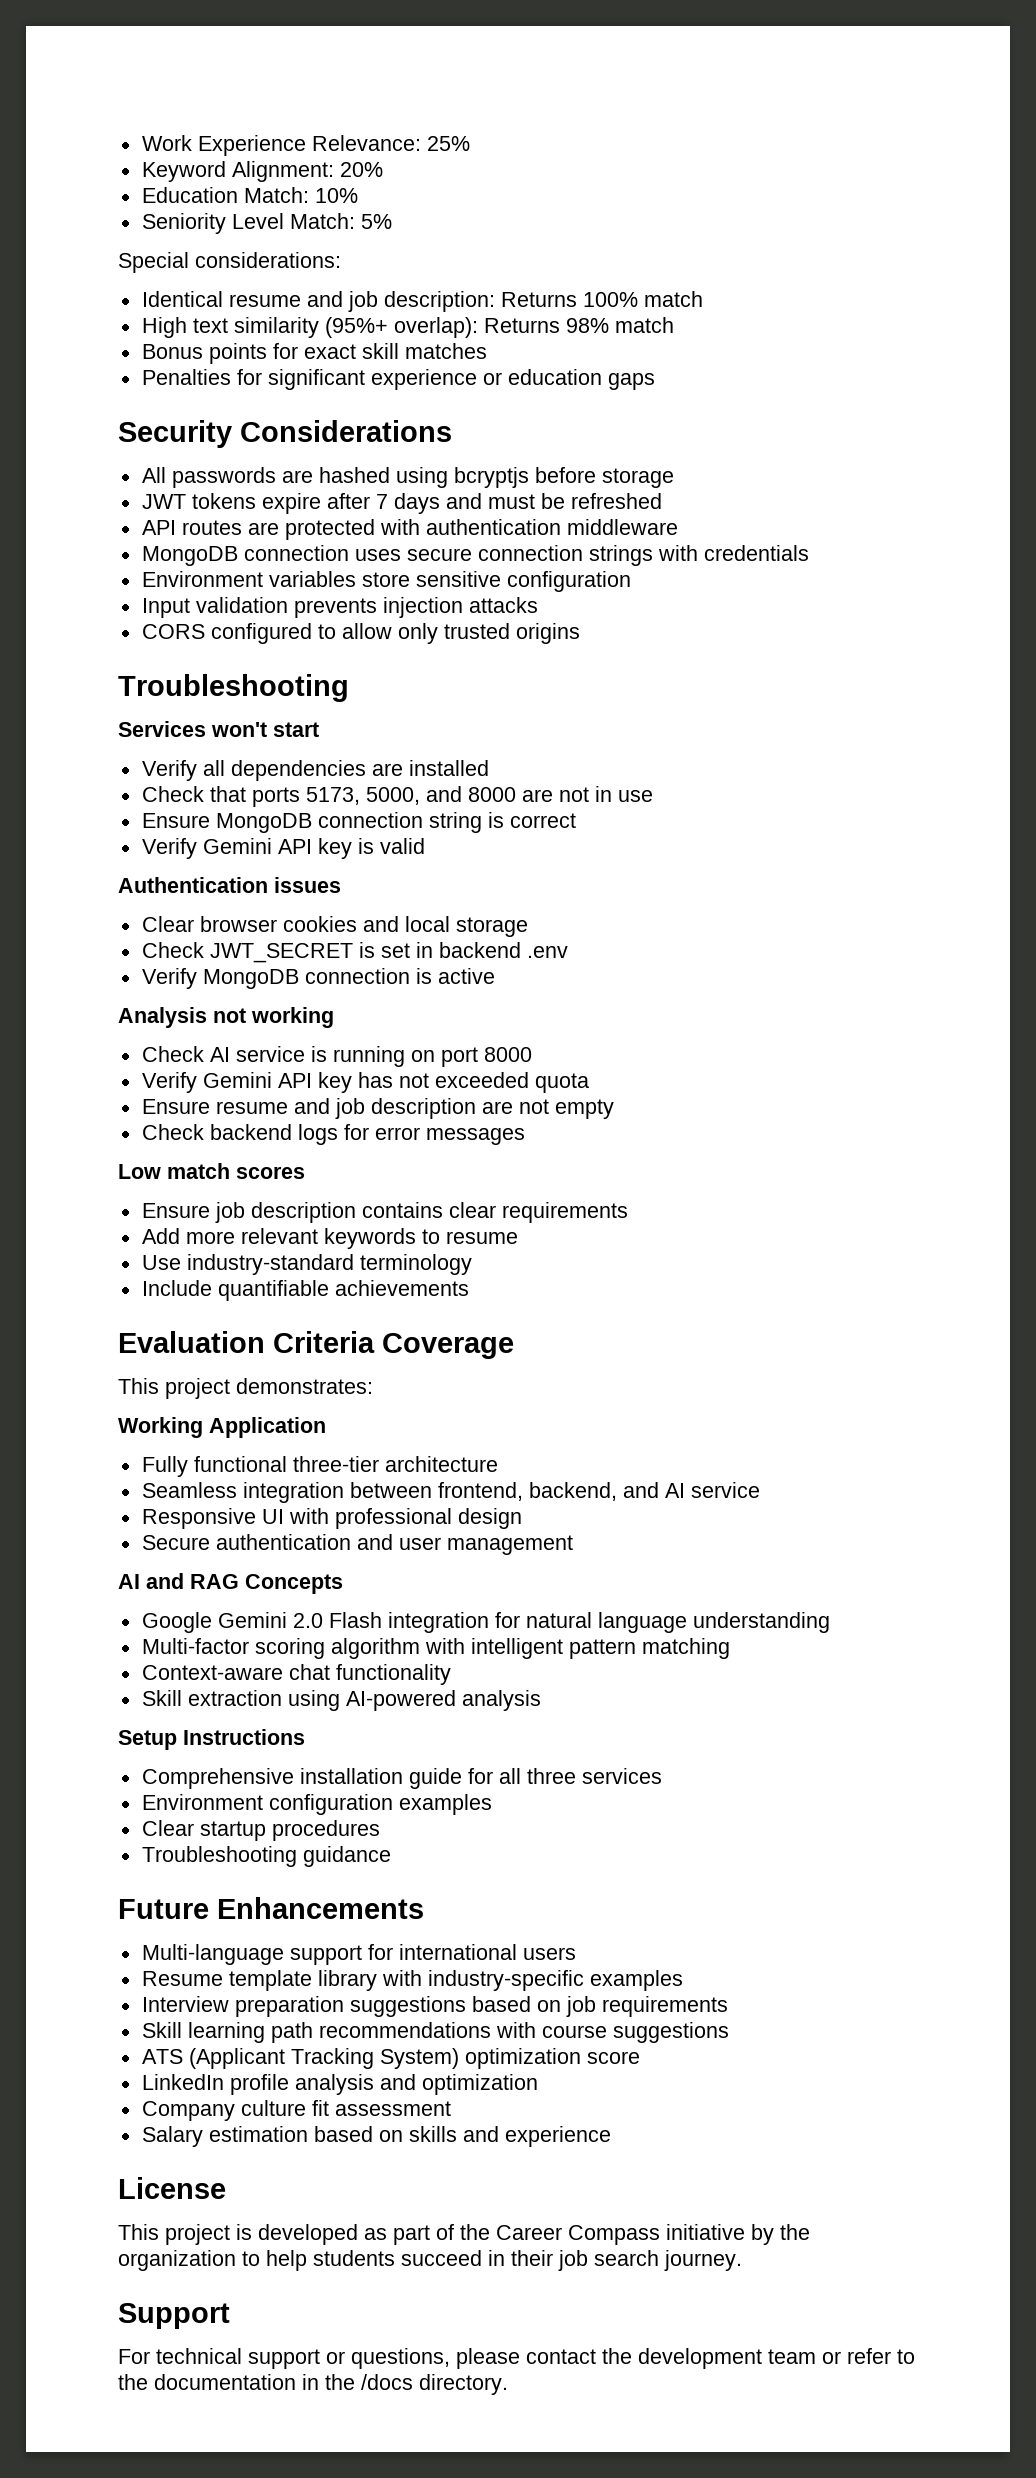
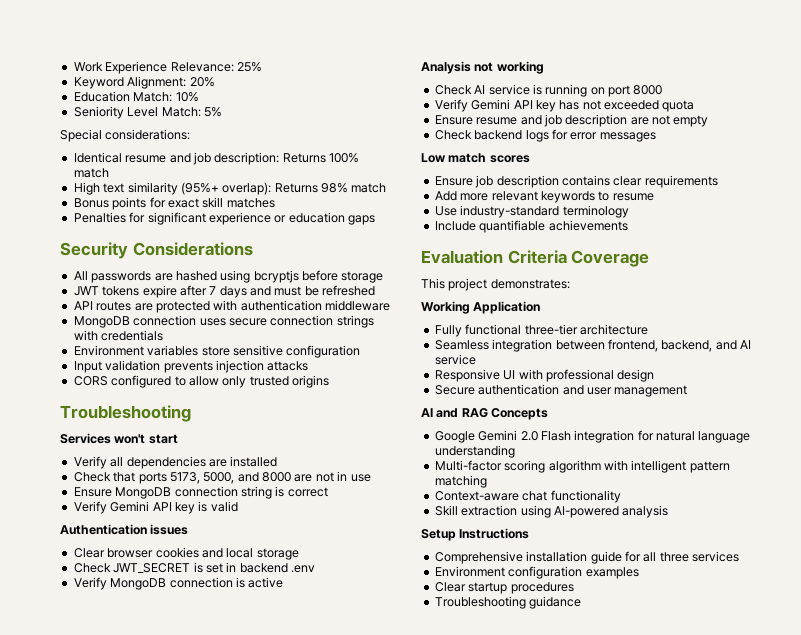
[118,1897,424,1919] [141,1944,576,1965] [141,1970,683,1991] [141,1996,728,2017] [141,2022,729,2043] [141,2048,640,2069] [141,2074,538,2095] [141,2100,451,2121] [141,2126,611,2147] [118,2177,226,2199] [118,2224,810,2245] [118,2250,742,2271] [118,2303,230,2329] [118,2348,915,2369] [118,2374,508,2395] // Future Enhancements // Multi-language support for international users // Resume template library with industry-specific examples // Interview preparation suggestions based on job requirements // Skill learning path recommendations with course suggestions // ATS (Applicant Tracking System) optimization score // LinkedIn profile analysis and optimization // Company culture fit assessment // Salary estimation based on skills and experience // License // This project is developed as part of the Career Compass initiative by the organization to help students succeed in their job search journey. // Support // For technical support or questions, please contact the development team or refer to the documentation in the /docs directory. -> (582, 602) none

